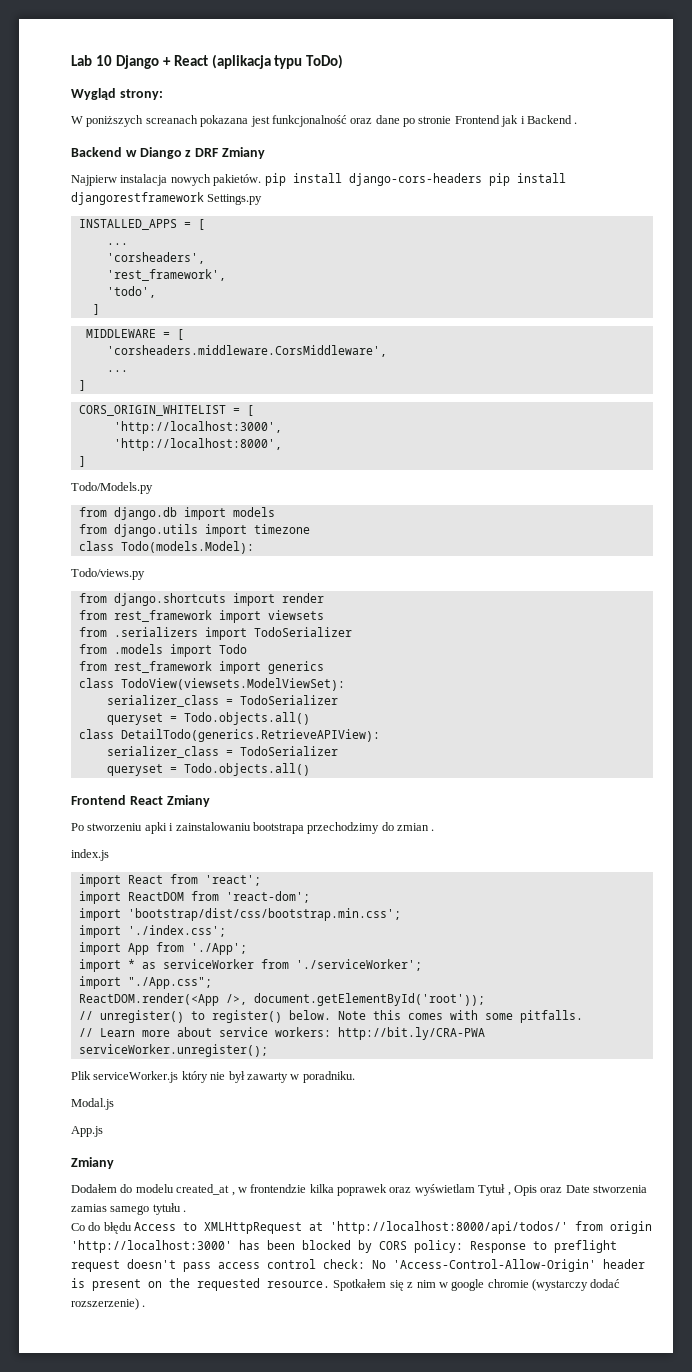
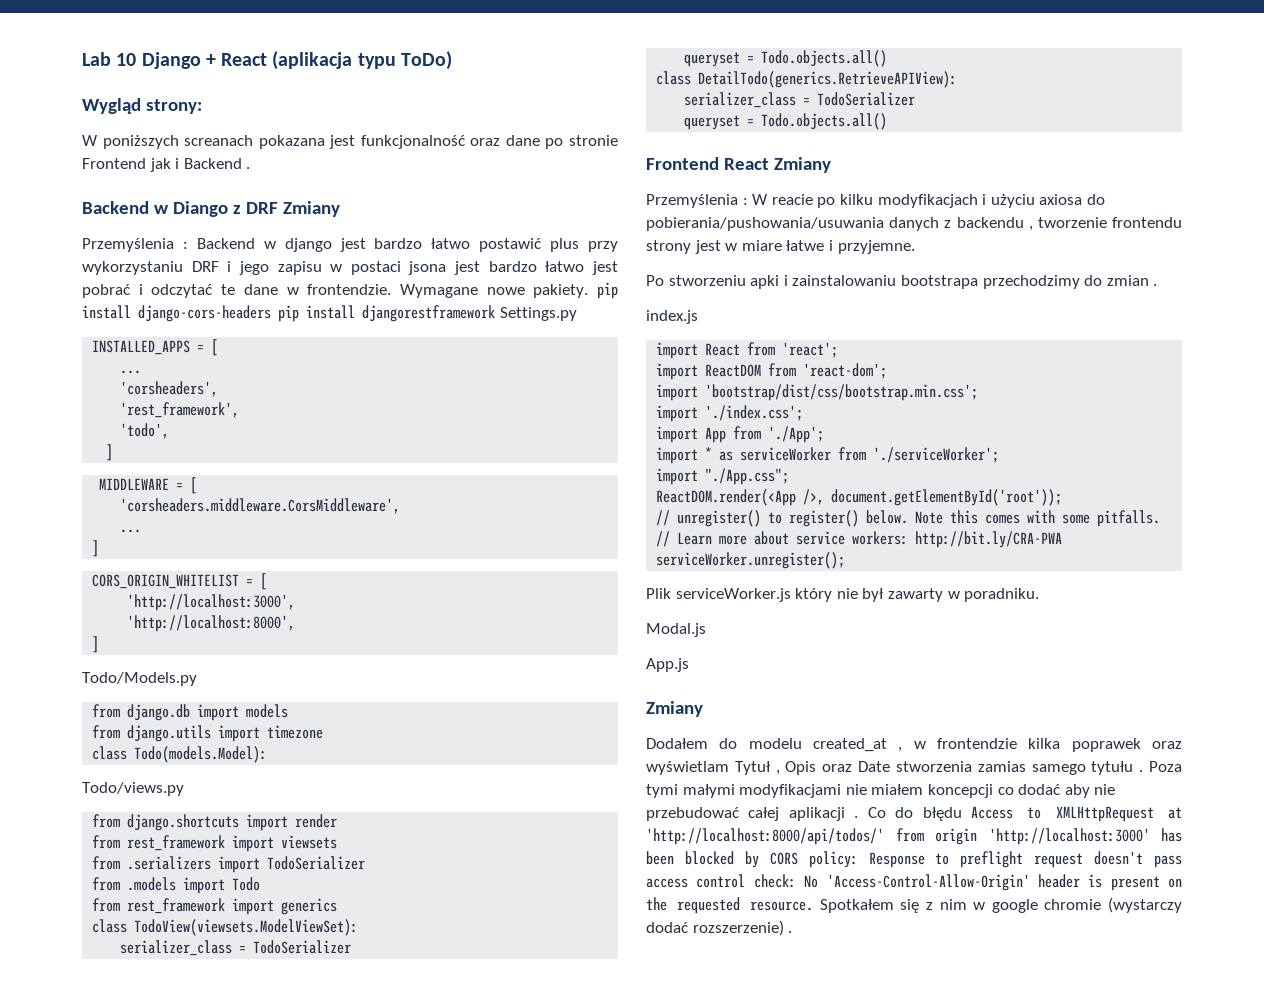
[71,174,262,186] Najpierw instalacja nowych pakietów. -> [82,238,618,252] [82,261,618,275] [82,284,589,298] Przemyślenia : Backend w django jest bardzo łatwo postawić plus przy wykorzystaniu DRF i jego zapisu w postaci jsona jest bardzo łatwo jest pobrać i odczytać te dane w frontendzie. Wymagane nowe pakiety.
(210, 801) none -> [646,194,1105,208] [646,217,1182,231] [646,240,915,254] // Przemyślenia : W reacie po kilku modyfikacjach i użyciu axiosa do pobierania/pushowania/usuwania danych z backendu , tworzenie frontendu strony jest w miare łatwe i przyjemne.
(187, 1211) // -> [1149,761,1182,772] [646,784,1116,798] [646,807,859,821] Poza tymi małymi modyfikacjami nie miałem koncepcji co dodać aby nie przebudować całej aplikacji .

